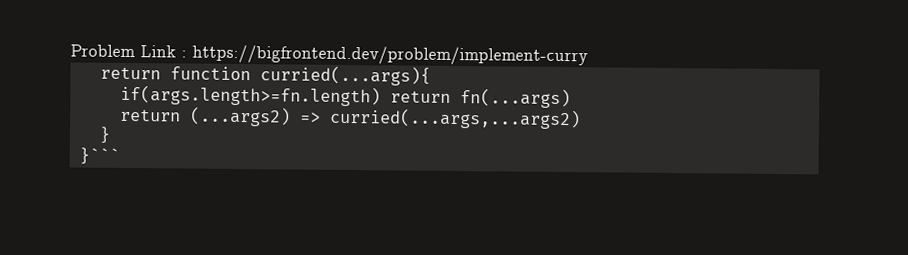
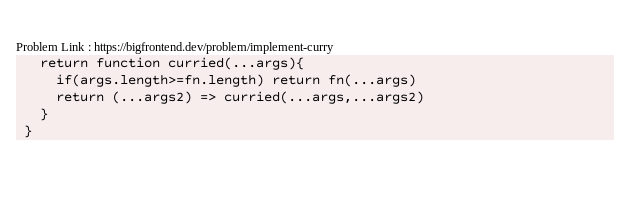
[78,147,120,165] }``` -> [23,125,32,138] }

